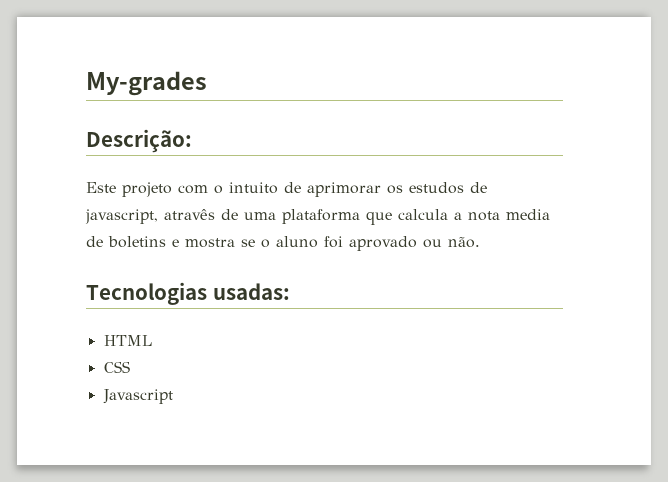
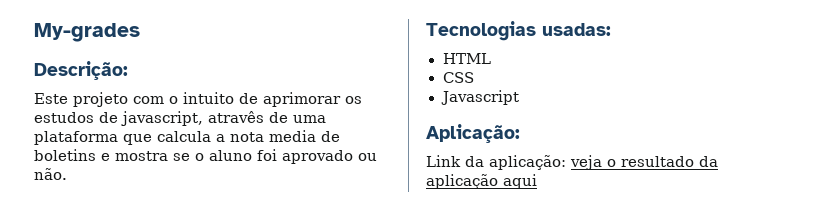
(173, 396) none -> [426,124,520,143] [426,155,718,170] [426,174,537,189] // Aplicação: // Link da aplicação: veja o resultado da aplicação aqui

